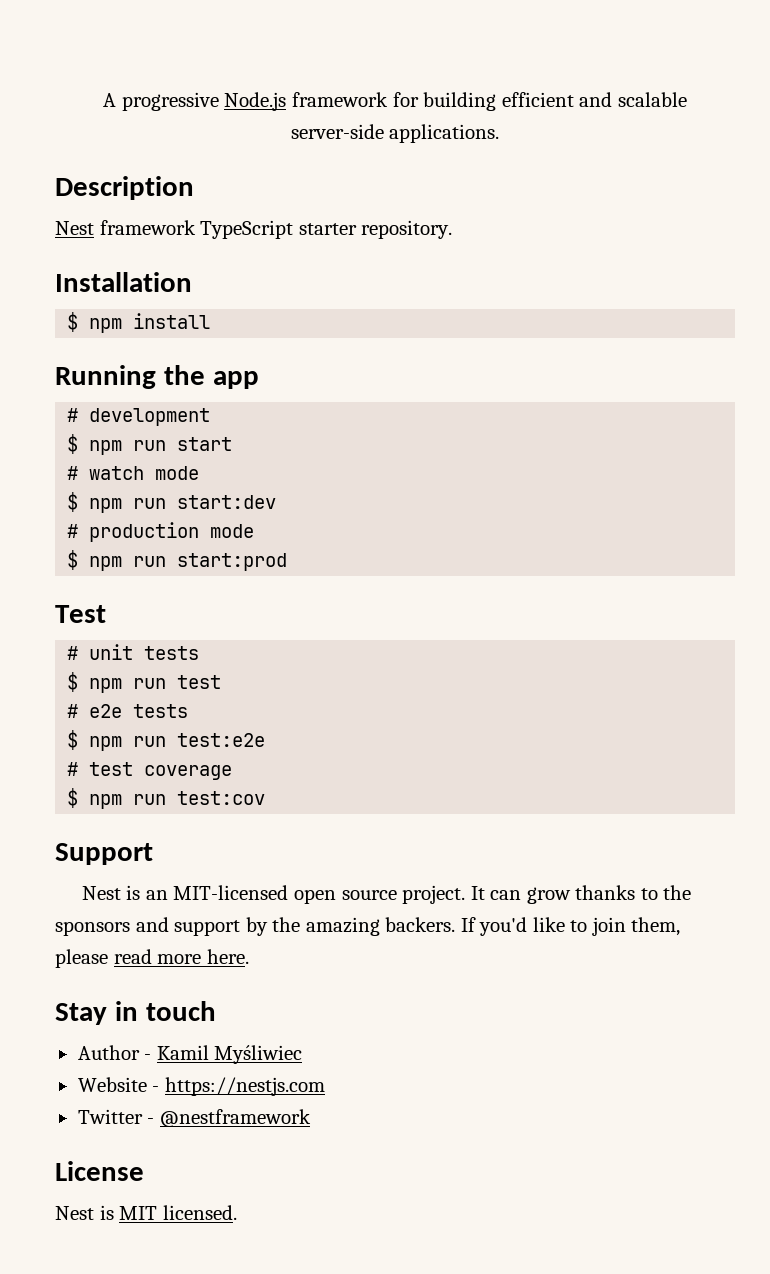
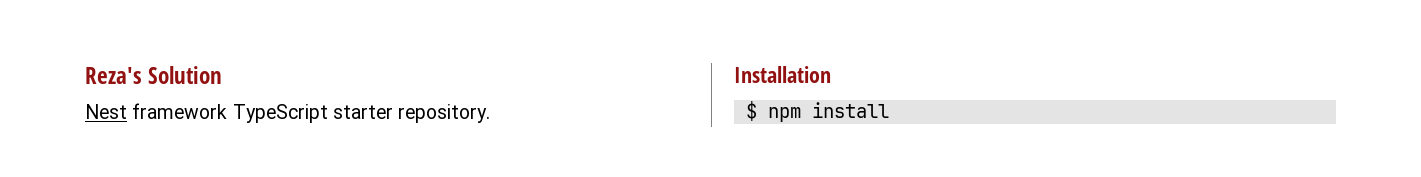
[103,92,687,111] [290,124,500,143] [55,176,194,200] A progressive Node.js framework for building efficient and scalable server-side applications. // Description -> [85,66,223,84] Reza's Solution
[55,365,259,389] [67,408,211,426] [67,434,233,455] [67,466,200,480] [67,492,277,513] [67,522,255,542] [67,550,288,571] [55,605,106,623] [67,644,200,660] [67,672,222,693] [67,704,189,718] [67,730,266,751] [67,762,233,780] [67,788,266,809] [55,843,153,865] [81,885,692,904] [55,917,681,936] [55,949,249,968] [55,1001,216,1025] [77,1045,303,1064] [77,1077,325,1096] [77,1109,311,1127] [55,1161,144,1181] [55,1205,237,1220] // Running the app // # development // $ npm run start // # watch mode // $ npm run start:dev // # production mode // $ npm run start:prod // Test // # unit tests // $ npm run test // # e2e tests // $ npm run test:e2e // # test coverage // $ npm run test:cov // Support // Nest is an MIT-licensed open source project. It can grow thanks to the sponsors and support by the amazing backers. If you'd like to join them, please read more here. // Stay in touch // Author - Kamil Myśliwiec // Website - https://nestjs.com // Twitter - @nestframework // License // Nest is MIT licensed. -> (889, 110) none

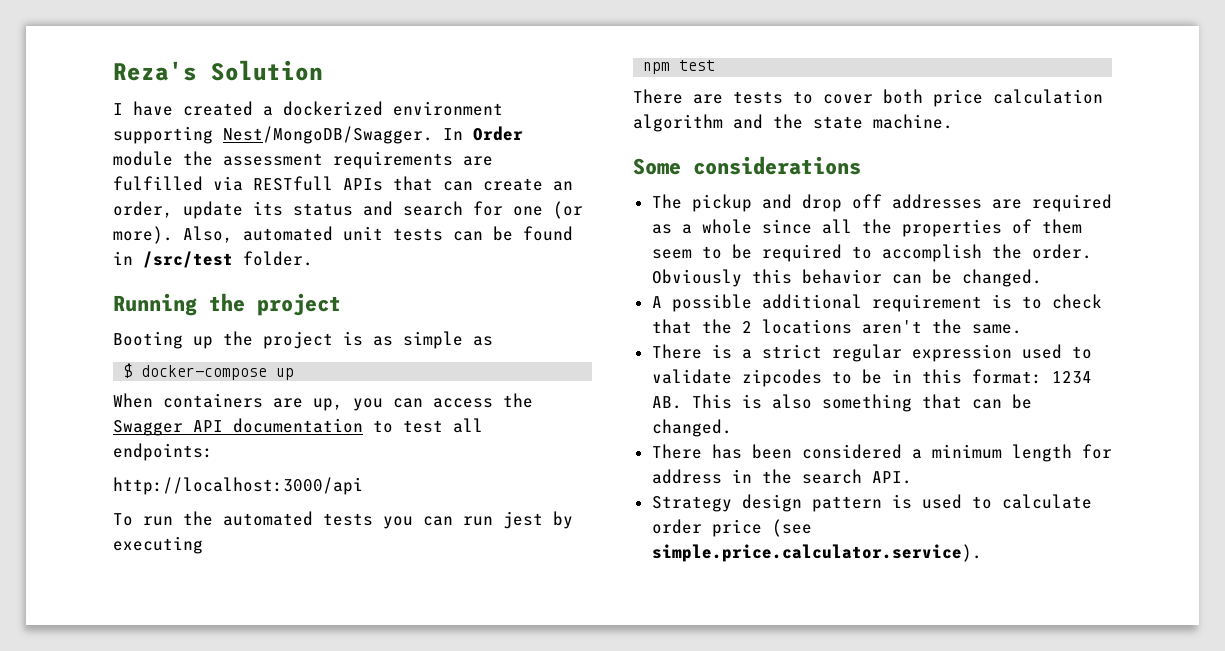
[85,103,491,123] [734,66,831,83] [745,101,889,122] Nest framework TypeScript starter repository. // Installation // $ npm install -> [113,101,503,116] [113,126,523,144] [113,151,493,169] [113,176,573,191] [113,201,583,219] [113,226,573,244] [113,251,313,268] [113,293,341,316] [113,331,493,349] [123,363,295,380] [113,393,533,411] [113,418,483,436] [113,443,213,461] [113,477,363,495] [113,511,573,529] [113,536,203,554] [643,60,716,74] [633,89,1103,107] [633,114,953,132] [633,156,861,175] [651,194,1112,212] [651,219,1082,237] [651,244,1092,262] [651,269,1042,287] [651,294,1102,312] [651,319,1022,334] [651,344,1092,362] [651,369,1092,387] [651,394,1032,412] [651,419,732,437] [651,444,1112,462] [651,469,912,484] [651,494,1092,512] [651,519,812,537] [651,544,982,562] I have created a dockerized environment supporting Nest/MongoDB/Swagger. In Order module the assessment requirements are fulfilled via RESTfull APIs that can create an order, update its status and search for one (or more). Also, automated unit tests can be found in /src/test folder. // Running the project // Booting up the project is as simple as // $ docker-compose up // When containers are up, you can access the Swagger API documentation to test all endpoints: // http://localhost:3000/api // To run the automated tests you can run jest by executing // npm test // There are tests to cover both price calculation algorithm and the state machine. // Some considerations // The pickup and drop off addresses are required as a whole since all the properties of them seem to be required to accomplish the order. Obviously this behavior can be changed. // A possible additional requirement is to check that the 2 locations aren't the same. // There is a strict regular expression used to validate zipcodes to be in this format: 1234 AB. This is also something that can be changed. // There has been considered a minimum length for address in the search API. // Strategy design pattern is used to calculate order price (see simple.price.calculator.service).

